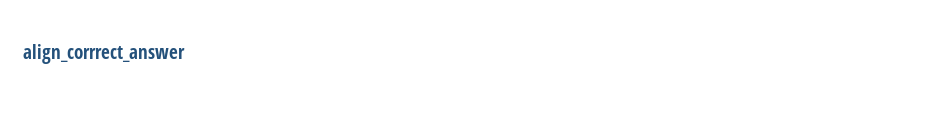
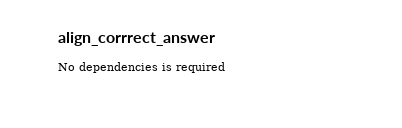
(185, 54) none -> [58,62,225,73] // No dependencies is required

